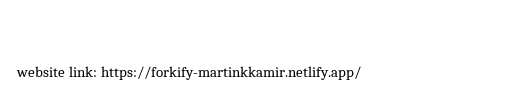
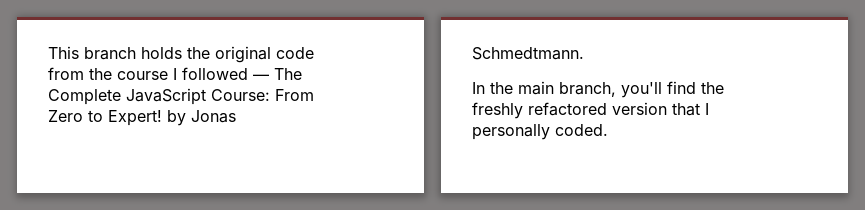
[16,66,361,80] website link: https://forkify-martinkkamir.netlify.app/ -> [48,46,314,63] [48,67,302,80] [48,88,314,105] [48,110,236,126] [472,47,584,60] [472,81,724,98] [472,102,709,119] [472,124,608,140] This branch holds the original code from the course I followed — The Complete JavaScript Course: From Zero to Expert! by Jonas Schmedtmann. // In the main branch, you'll find the freshly refactored version that I personally coded.

